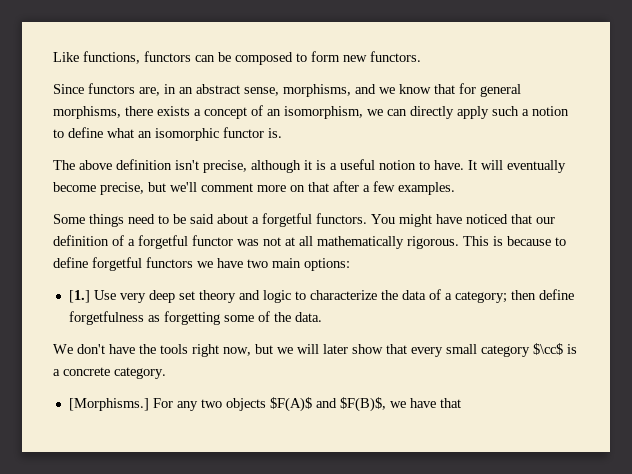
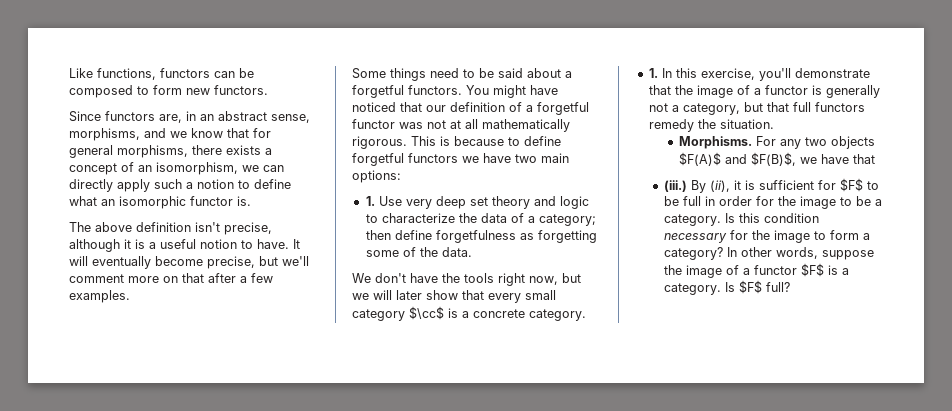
[68,290,90,303] [1.] -> [365,196,375,206] 1.
[68,398,149,411] [Morphisms.] -> [648,68,870,81] [648,85,880,98] [648,102,865,115] [648,119,774,132] [679,136,753,149] 1. In this exercise, you'll demonstrate that the image of a functor is generally not a category, but that full functors remedy the situation. // Morphisms.
(461, 403) none -> [664,178,880,193] [664,196,883,209] [664,213,820,226] [664,230,871,243] [664,247,875,260] [664,263,850,278] [664,280,791,295] // (iii.) By (ii), it is sufficient for $F$ to be full in order for the image to be a category. Is this condition necessary for the image to form a category? In other words, suppose the image of a functor $F$ is a category. Is $F$ full?

